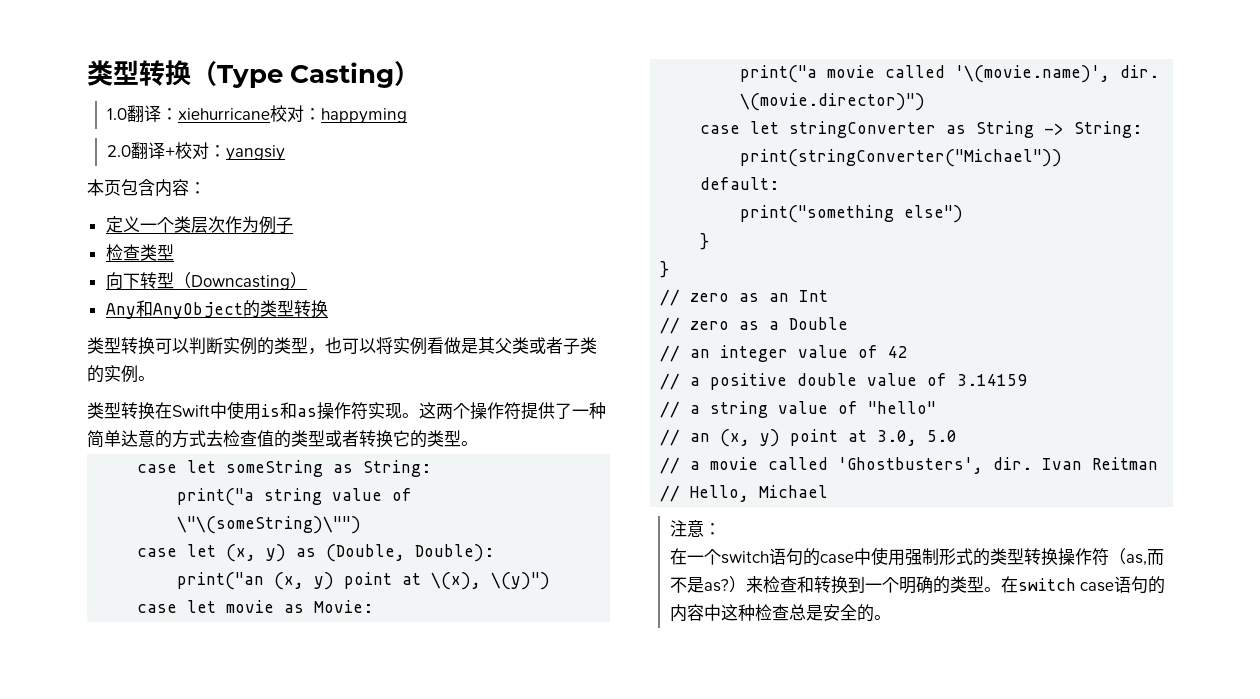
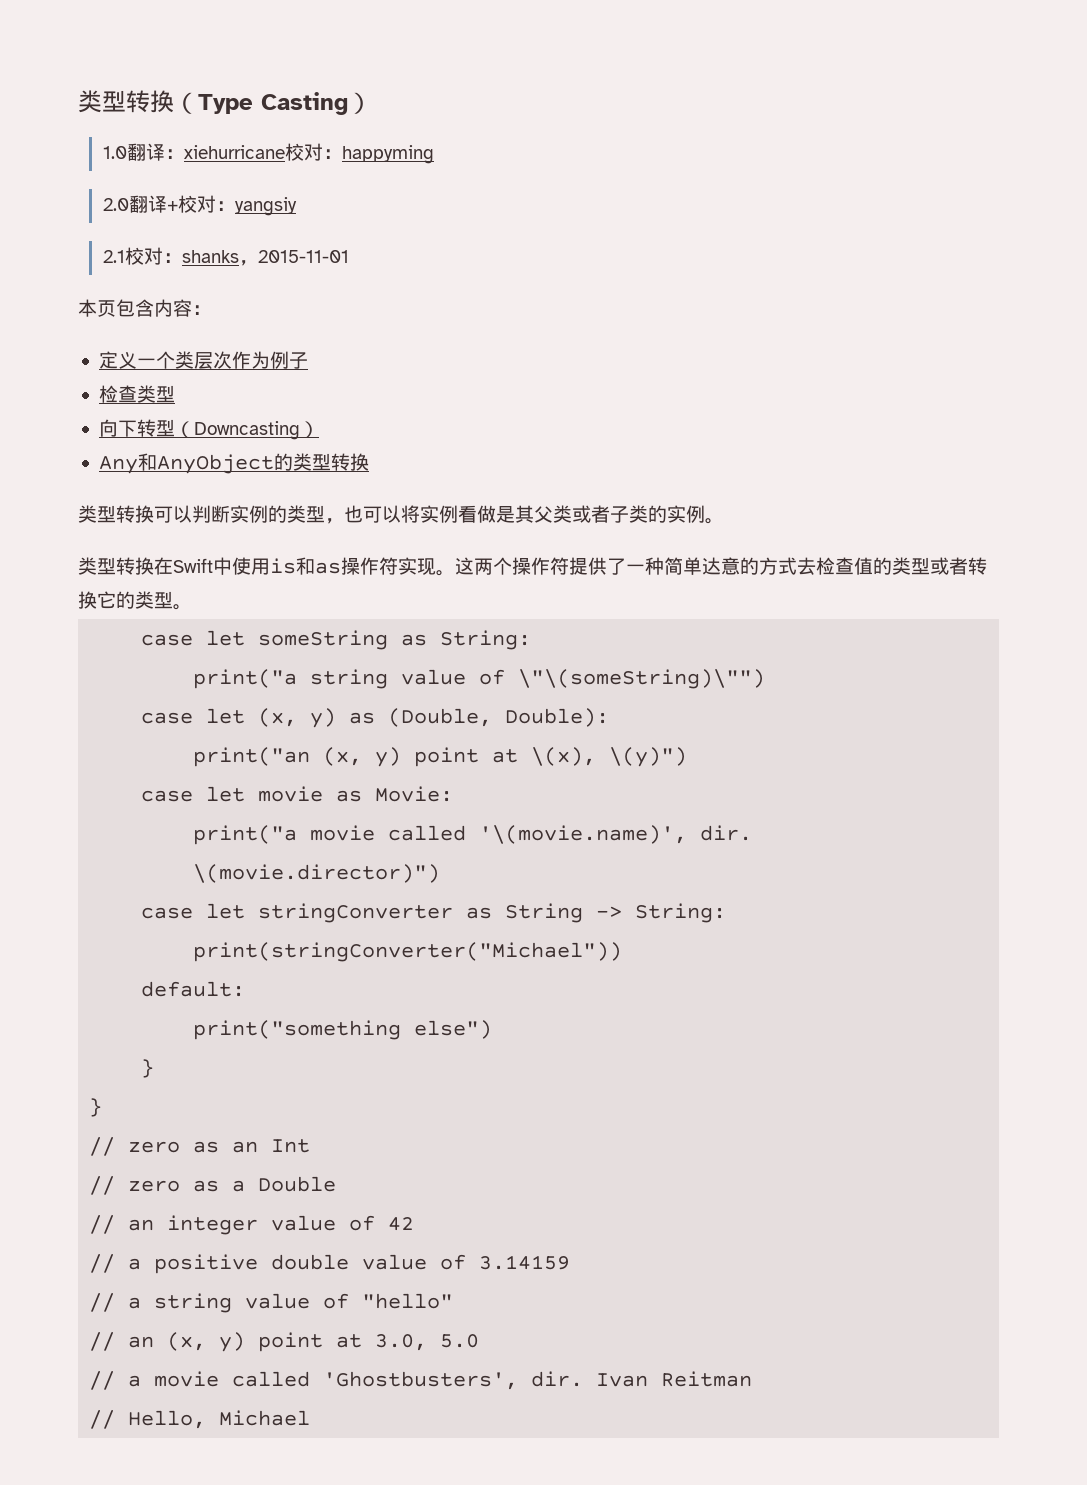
(285, 153) none -> [102,247,349,266] // 2.1校对：shanks，2015-11-01
[669,520,721,537] [669,547,1164,566] [669,576,1166,594] [669,604,891,622] // 注意： // 在一个switch语句的case中使用强制形式的类型转换操作符（as,而不是as?）来检查和转换到一个明确的类型。在switch case语句的内容中这种检查总是安全的。 -> (311, 1418) none

